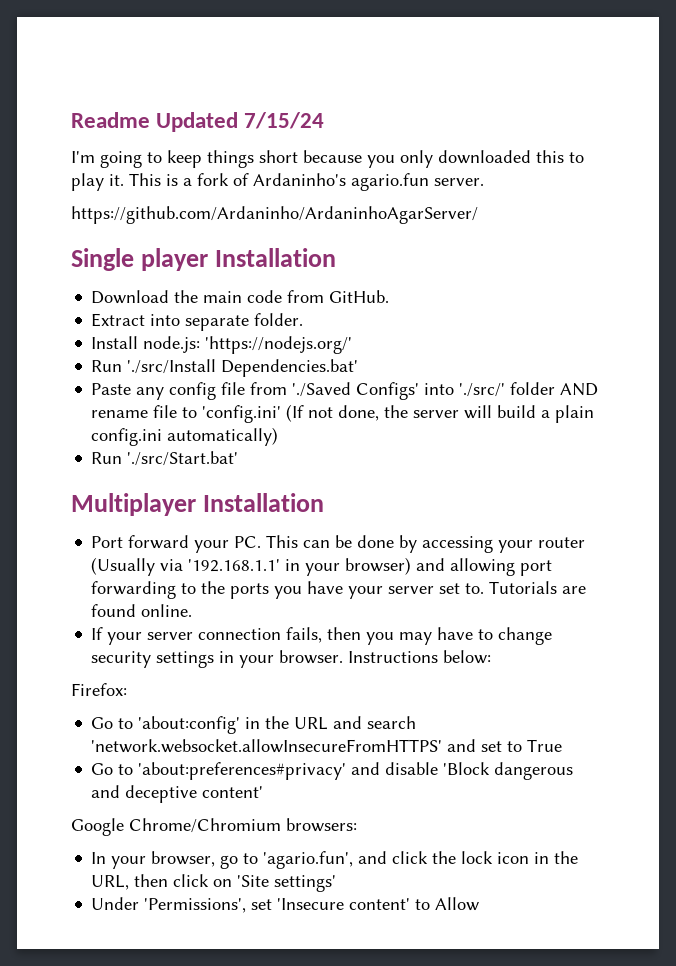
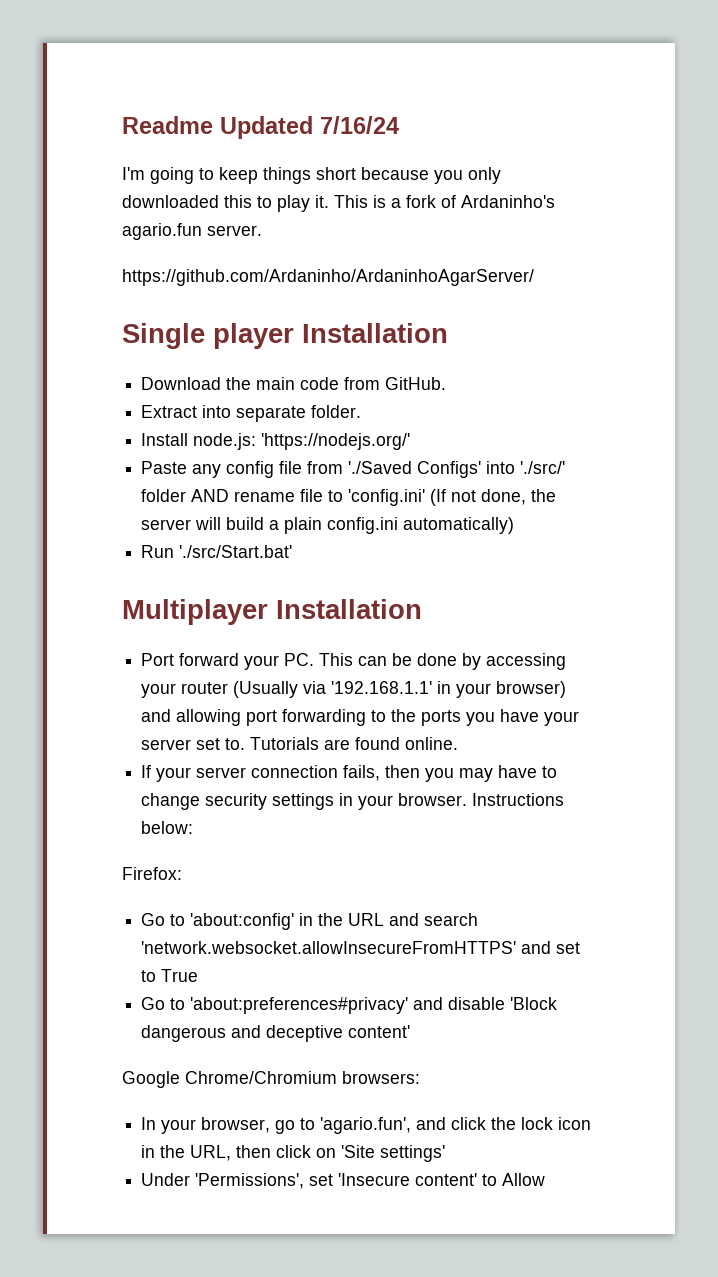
[244,112,325,129] 7/15/24 -> [320,116,399,134] 7/16/24
[91,359,359,377] // Run './src/Install Dependencies.bat' -> (411, 441) none

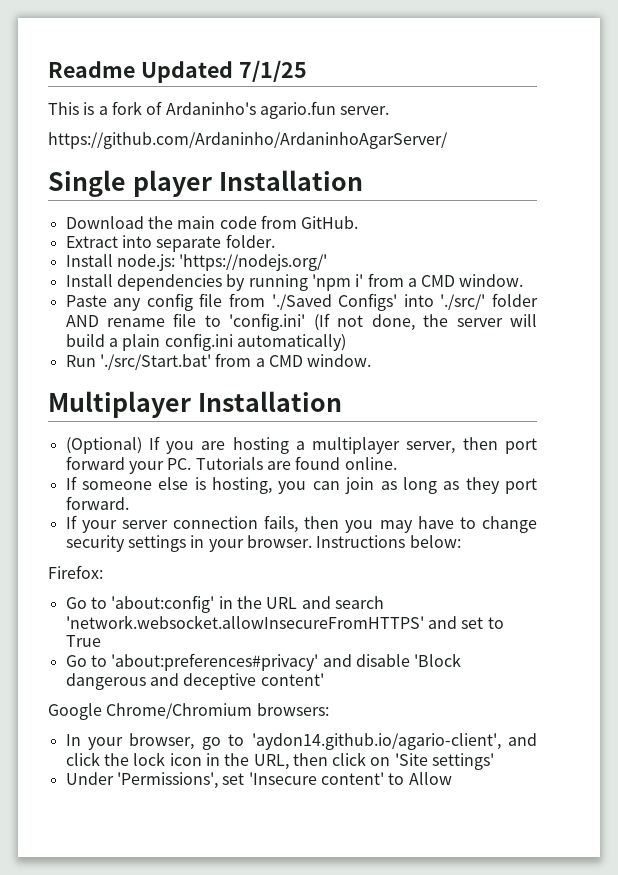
[320,116,399,134] [122,167,501,184] [122,195,329,212] 7/16/24 // I'm going to keep things short because you only downloaded this to play it. -> [238,60,307,82] 7/1/25 //
(411, 441) none -> [65,273,524,291] // Install dependencies by running 'npm i' from a CMD window.
[122,599,422,625] [141,653,567,670] [141,681,567,698] [141,709,580,726] [141,737,459,750] // Multiplayer Installation // Port forward your PC. This can be done by accessing your router (Usually via '192.168.1.1' in your browser) and allowing port forwarding to the ports you have your server set to. Tutorials are found online. -> [215,353,372,367] [48,391,342,418] [65,436,537,454] [65,456,397,474] [65,476,538,494] [65,496,129,510] from a CMD window. // Multiplayer Installation // (Optional) If you are hosting a multiplayer server, then port forward your PC. Tutorials are found online. // If someone else is hosting, you can join as long as they port forward.
[320,1117,412,1134] 'agario.fun', -> [251,733,501,750] 'aydon14.github.io/agario-client',

